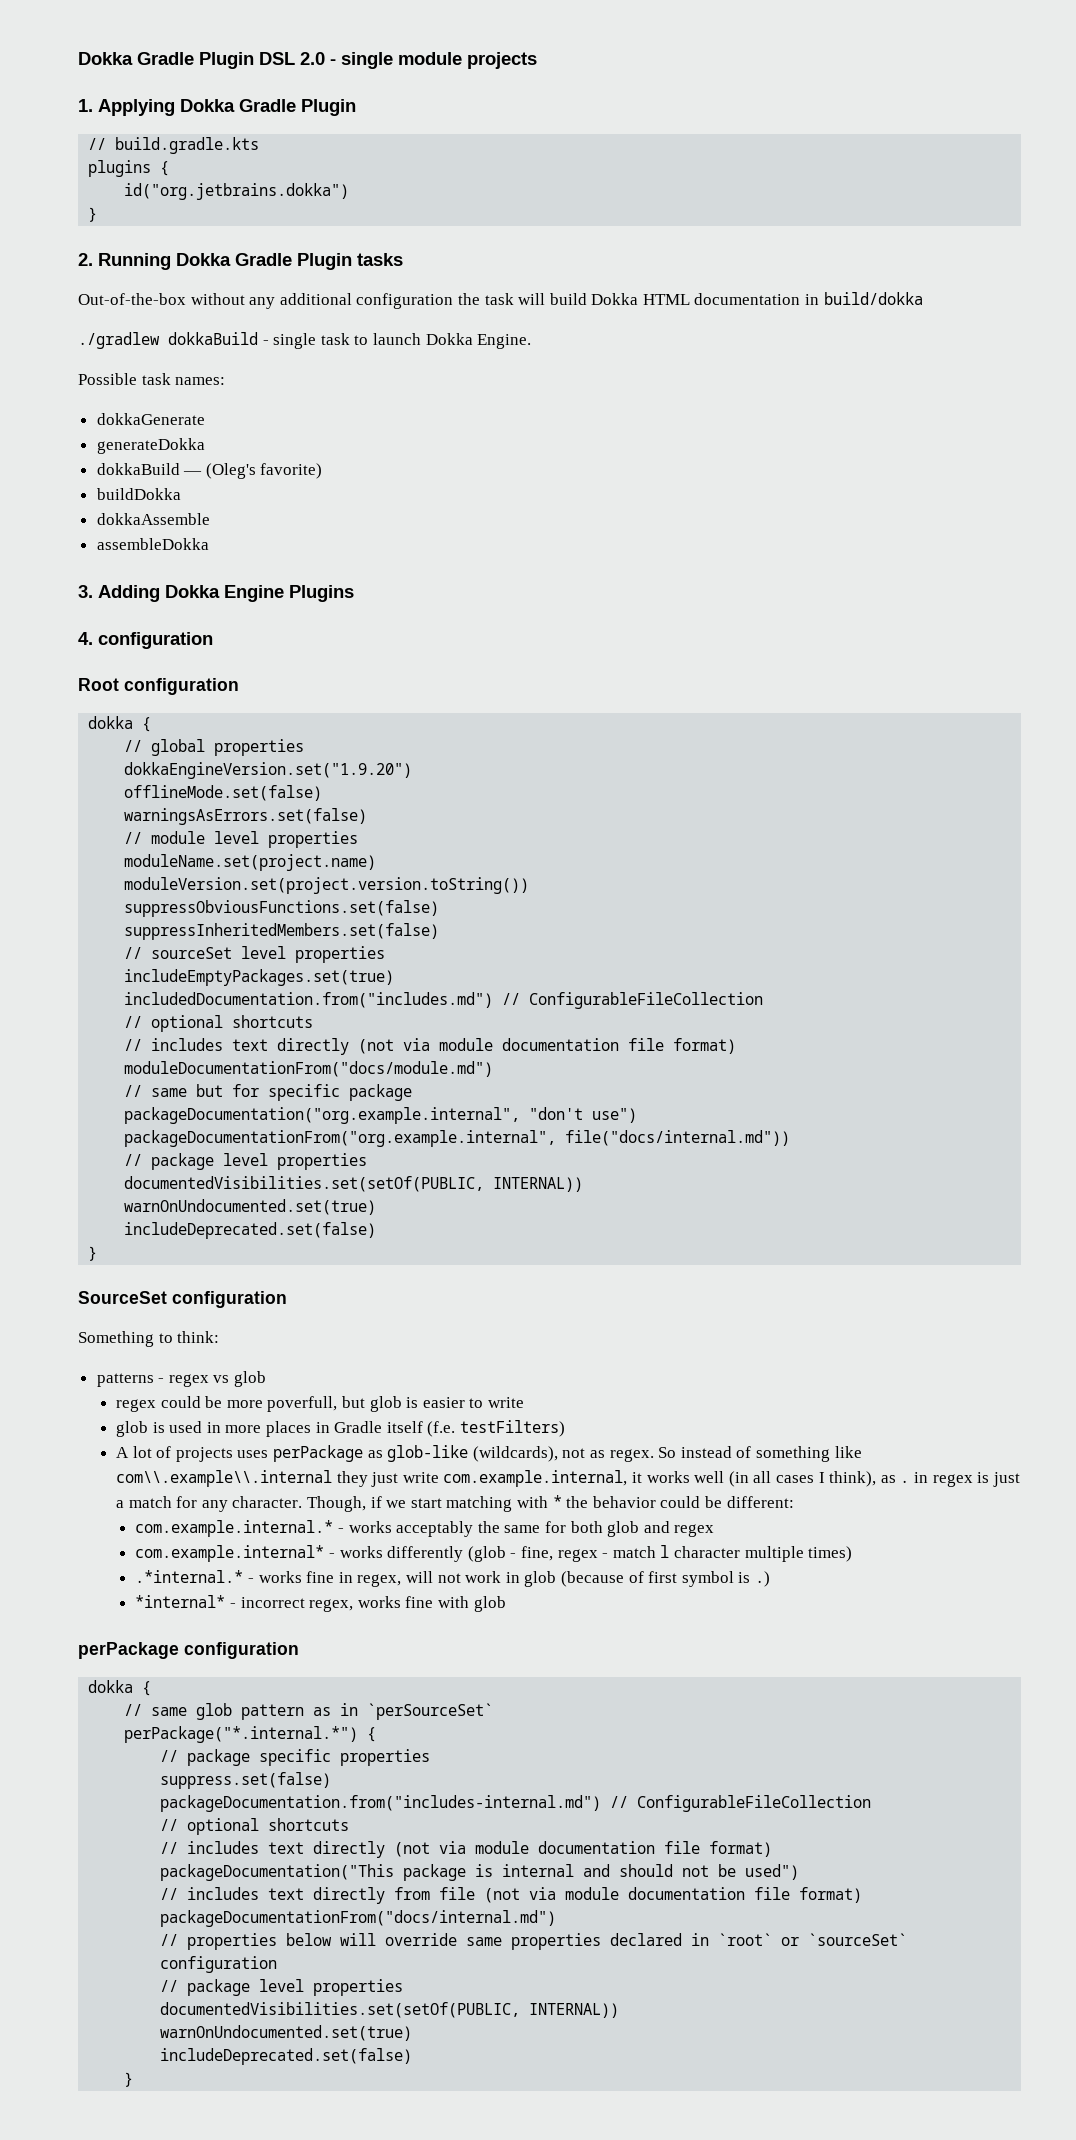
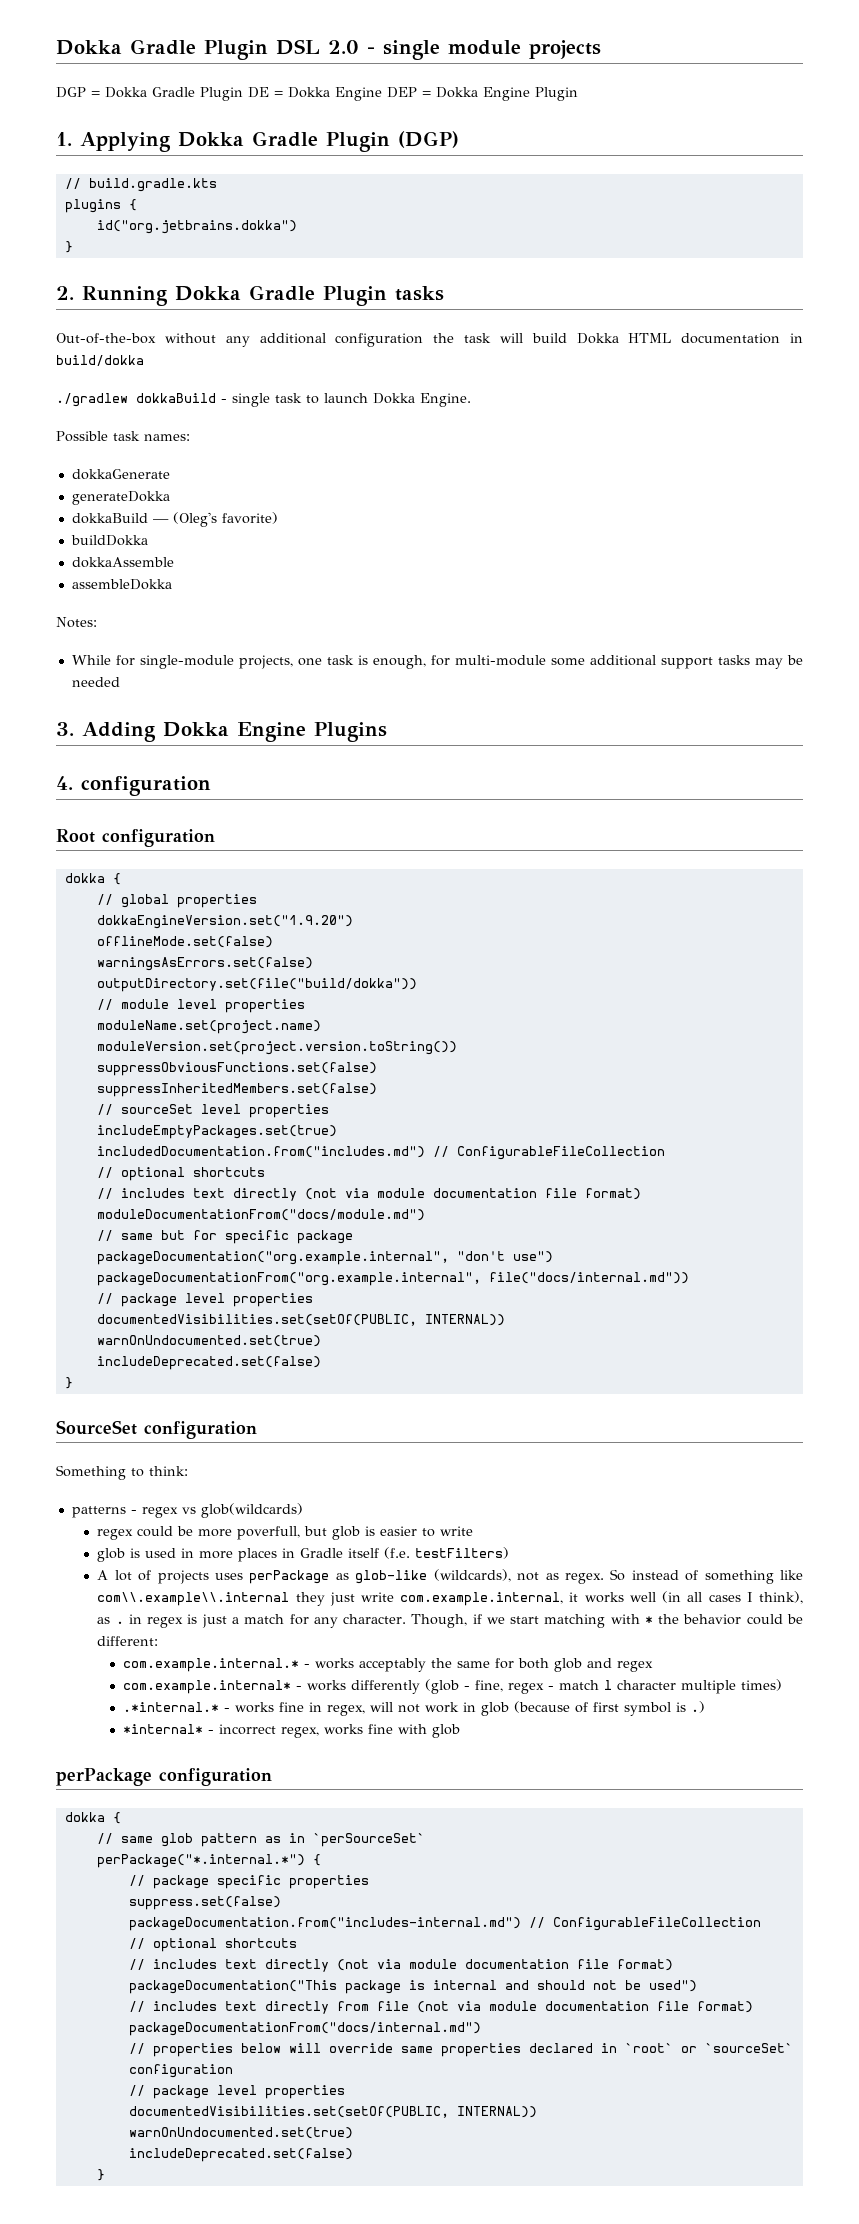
(537, 60) none -> [56,87,578,101] // DGP = Dokka Gradle Plugin DE = Dokka Engine DEP = Dokka Engine Plugin
(356, 107) none -> [398,131,459,148] (DGP)
(209, 544) none -> [56,617,97,628] [71,655,803,669] [71,677,120,687] // Notes: // While for single-module projects, one task is enough, for multi-module some additional support tasks may be needed
(368, 816) none -> [96,978,417,992] // outputDirectory.set(file("build/dokka"))
[234,1371,267,1387] glob -> [200,1503,303,1518] glob(wildcards)

